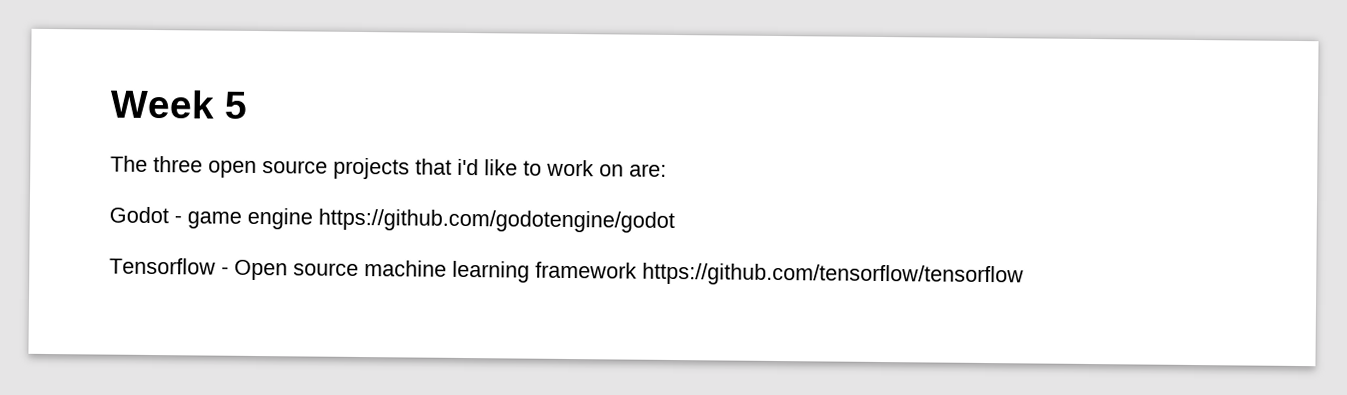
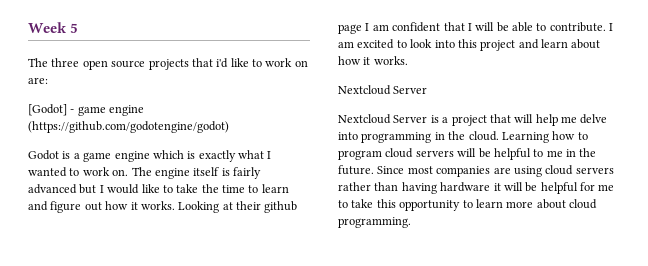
[109,206,169,224] Godot -> [28,104,67,116] [Godot]
[318,208,675,234] [109,257,1024,288] https://github.com/godotengine/godot // Tensorflow - Open source machine learning framework https://github.com/tensorflow/tensorflow -> [28,121,229,133] [28,150,272,162] [28,167,261,179] [28,184,289,194] [28,201,298,213] [338,22,614,34] [338,39,601,51] [338,56,408,65] [338,85,428,95] [338,114,608,126] [338,131,588,143] [338,148,597,160] [338,165,614,177] [338,182,615,194] [338,199,597,211] [338,217,411,228] (https://github.com/godotengine/godot) // Godot is a game engine which is exactly what I wanted to work on. The engine itself is fairly advanced but I would like to take the time to learn and figure out how it works. Looking at their github page I am confident that I will be able to contribute. I am excited to look into this project and learn about how it works. // Nextcloud Server // Nextcloud Server is a project that will help me delve into programming in the cloud. Learning how to program cloud servers will be helpful to me in the future. Since most companies are using cloud servers rather than having hardware it will be helpful for me to take this opportunity to learn more about cloud programming.

